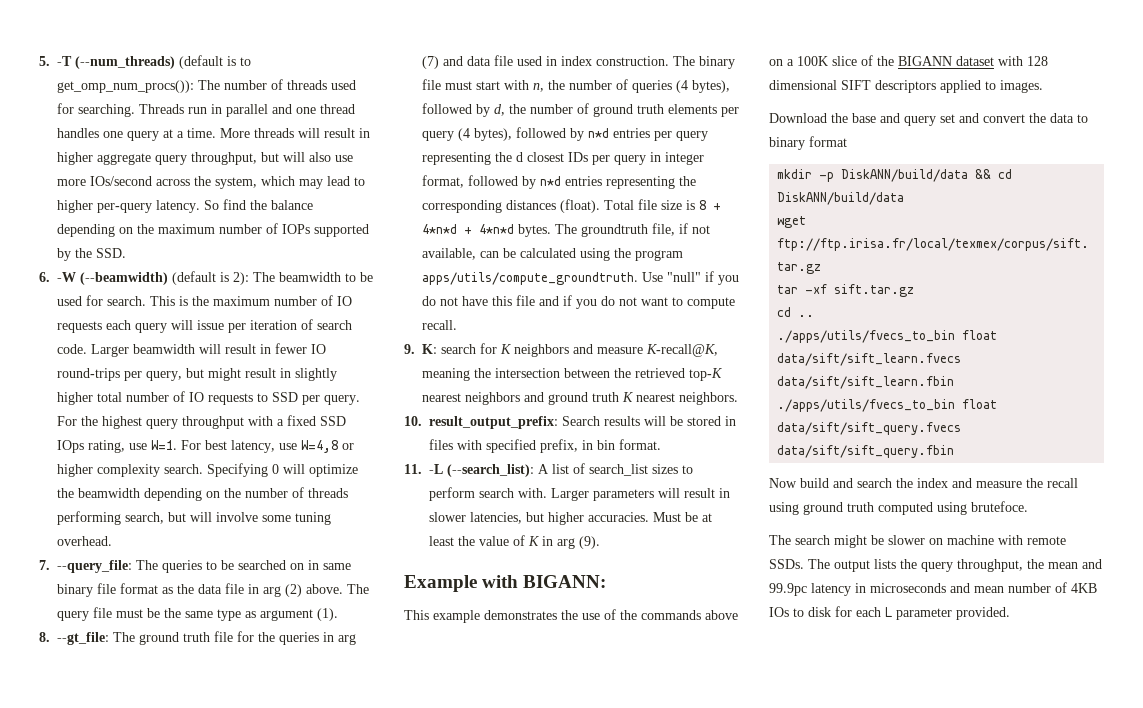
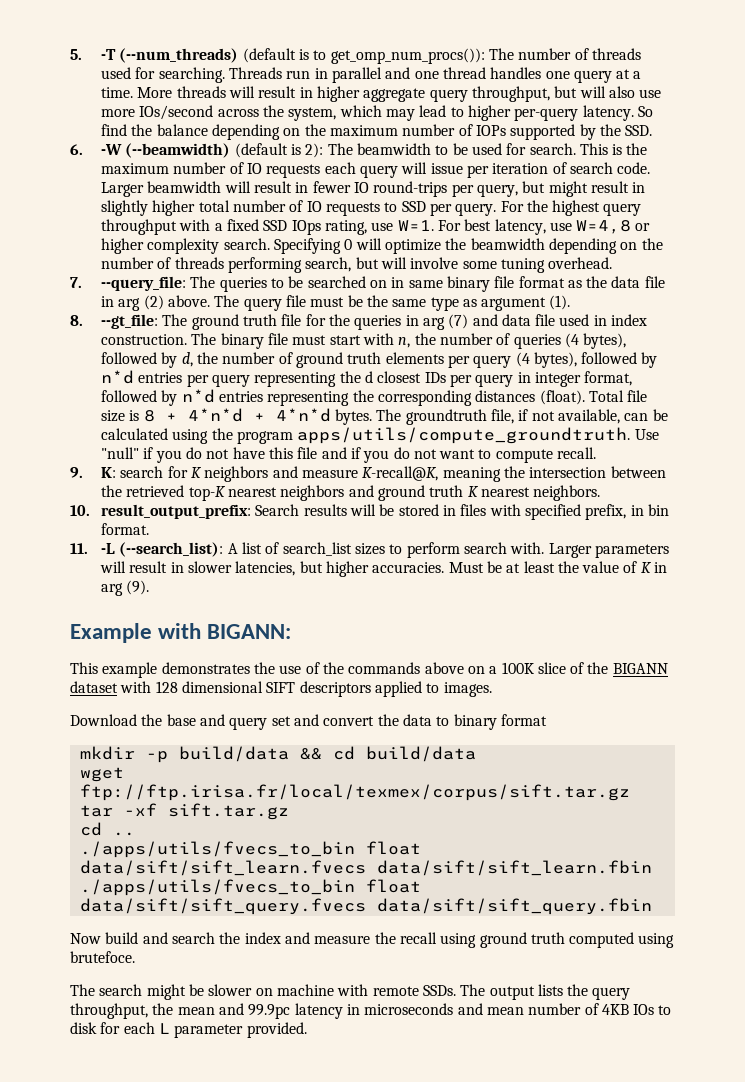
[841,169,969,182] DiskANN/build/data -> [178,746,289,762] build/data
[777,192,905,205] DiskANN/build/data -> [365,746,476,762] build/data

